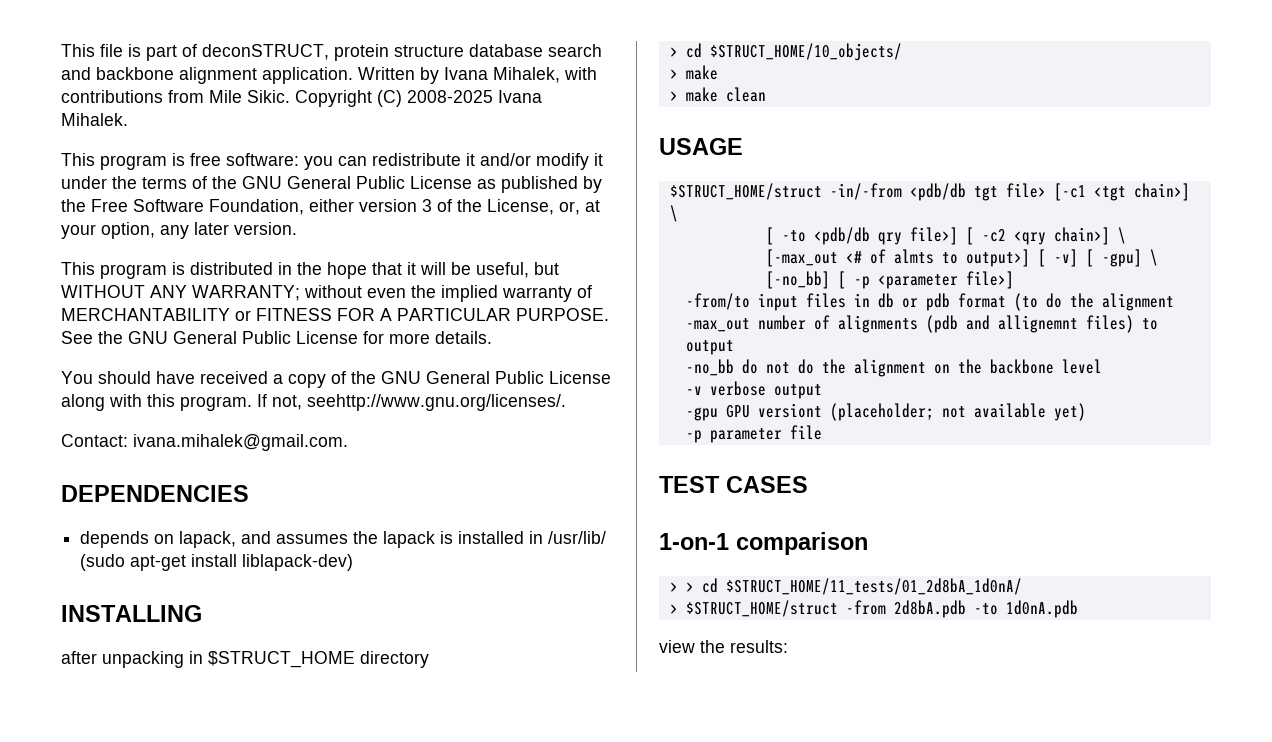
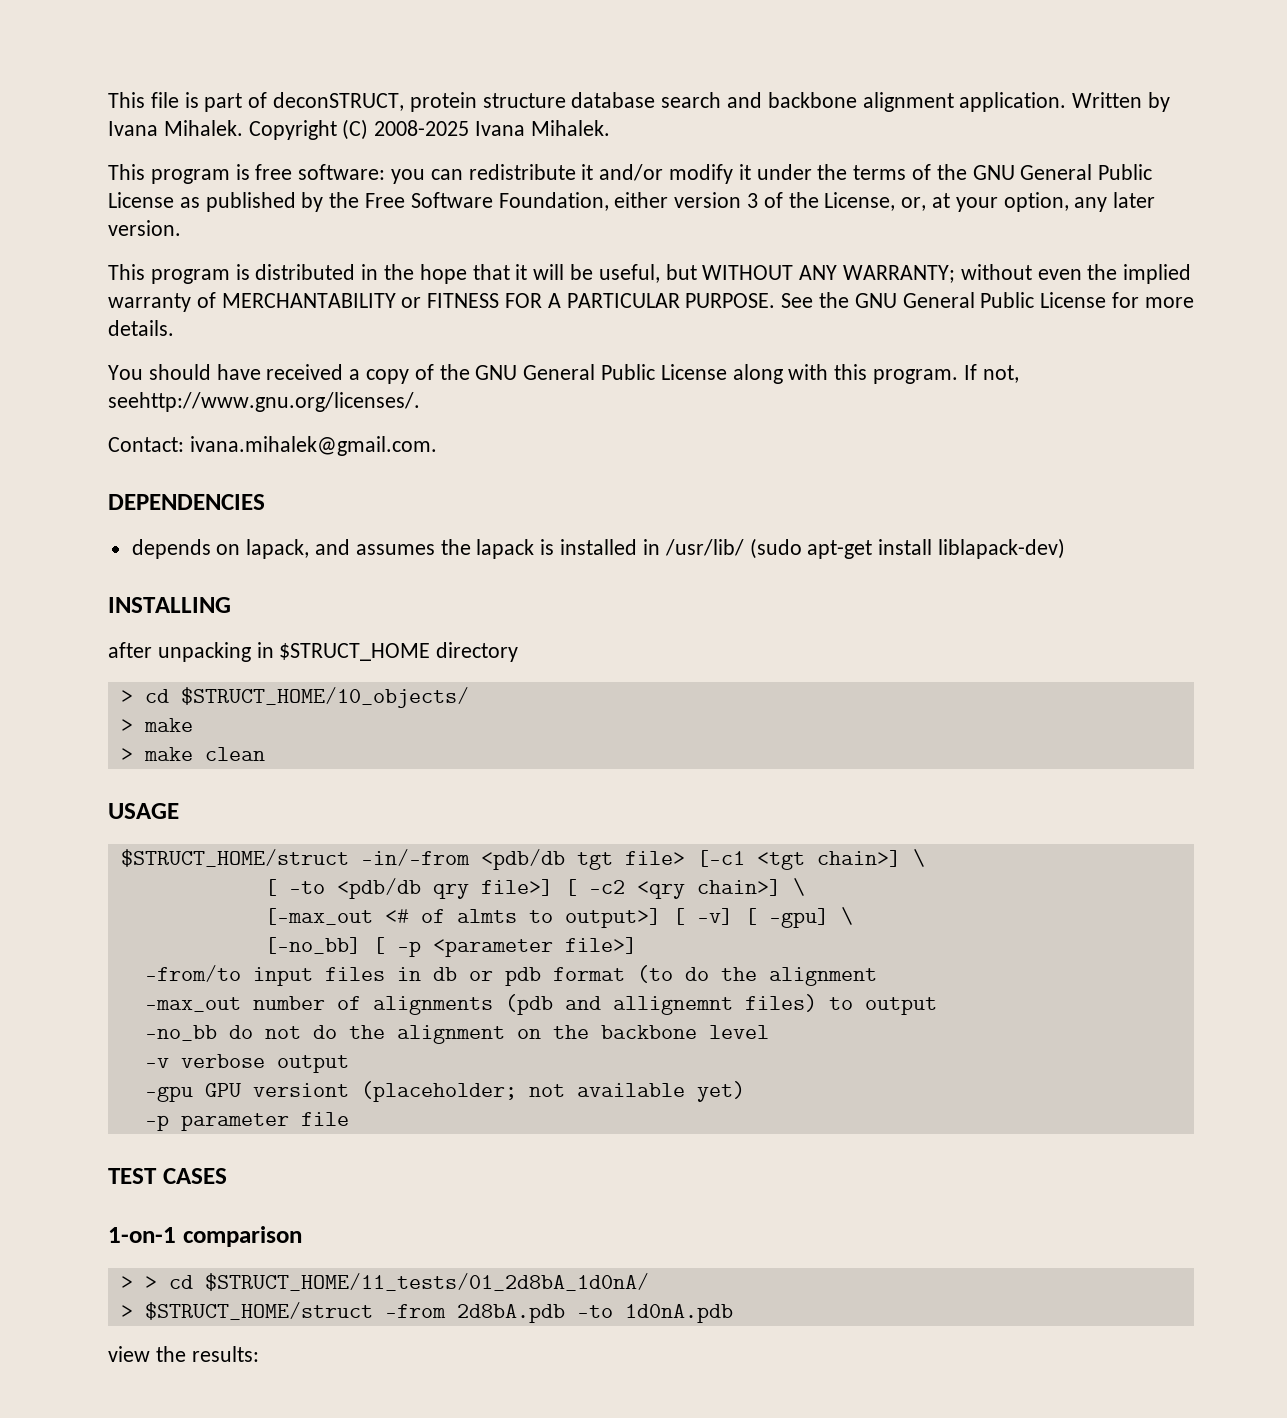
[493,67,597,83] [61,90,290,103] Mihalek, with contributions from Mile Sikic. -> [163,120,243,136] Mihalek.

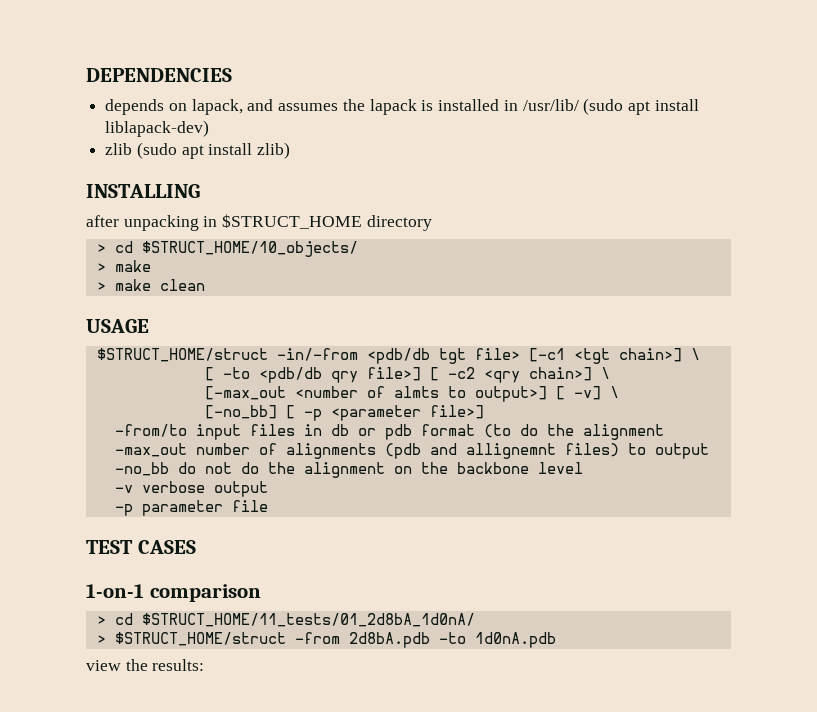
[108,92,1171,112] [108,119,610,140] [108,164,1153,184] [108,192,1156,212] [108,220,181,236] [108,264,1192,284] [108,292,1194,312] [108,320,174,336] [108,364,1019,384] [108,392,420,412] [108,436,437,456] This file is part of deconSTRUCT, protein structure database search and backbone alignment application. Written by Ivana Mihalek. Copyright (C) 2008-2025 Ivana Mihalek. // This program is free software: you can redistribute it and/or modify it under the terms of the GNU General Public License as published by the Free Software Foundation, either version 3 of the License, or, at your option, any later version. // This program is distributed in the hope that it will be useful, but WITHOUT ANY WARRANTY; without even the implied warranty of MERCHANTABILITY or FITNESS FOR A PARTICULAR PURPOSE. See the GNU General Public License for more details. // You should have received a copy of the GNU General Public License along with this program. If not, seehttp://www.gnu.org/licenses/. // Contact: ivana.mihalek@gmail.com. // -> (86, 75) none
[807,540,873,559] apt-get -> [627,101,650,115] apt
(1065, 548) none -> [105,142,291,159] // zlib (sudo apt install zlib)
[384,909,409,923] <# -> [294,386,358,398] <number
[744,908,829,928] [ -gpu] -> (601, 393) none
[144,1081,745,1102] // -gpu GPU versiont (placeholder; not available yet) -> (268, 489) none
[144,1276,157,1289] > -> (106, 620) none

